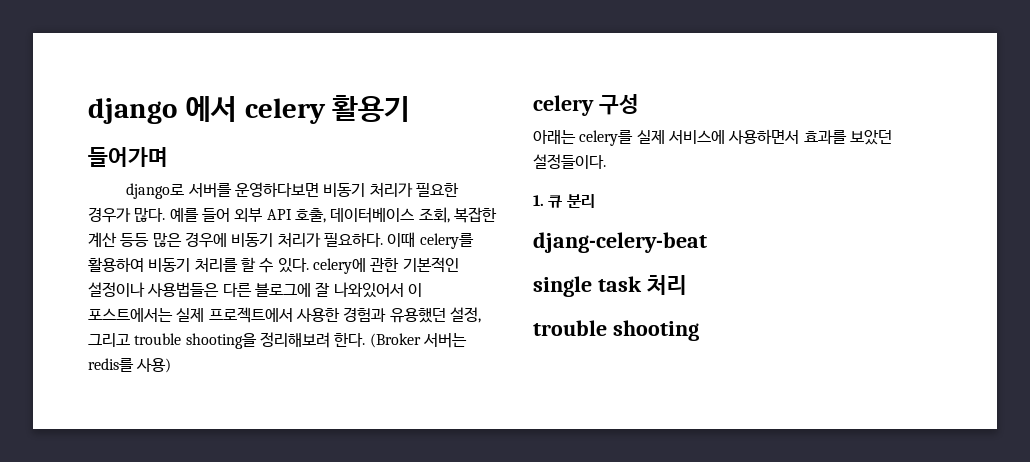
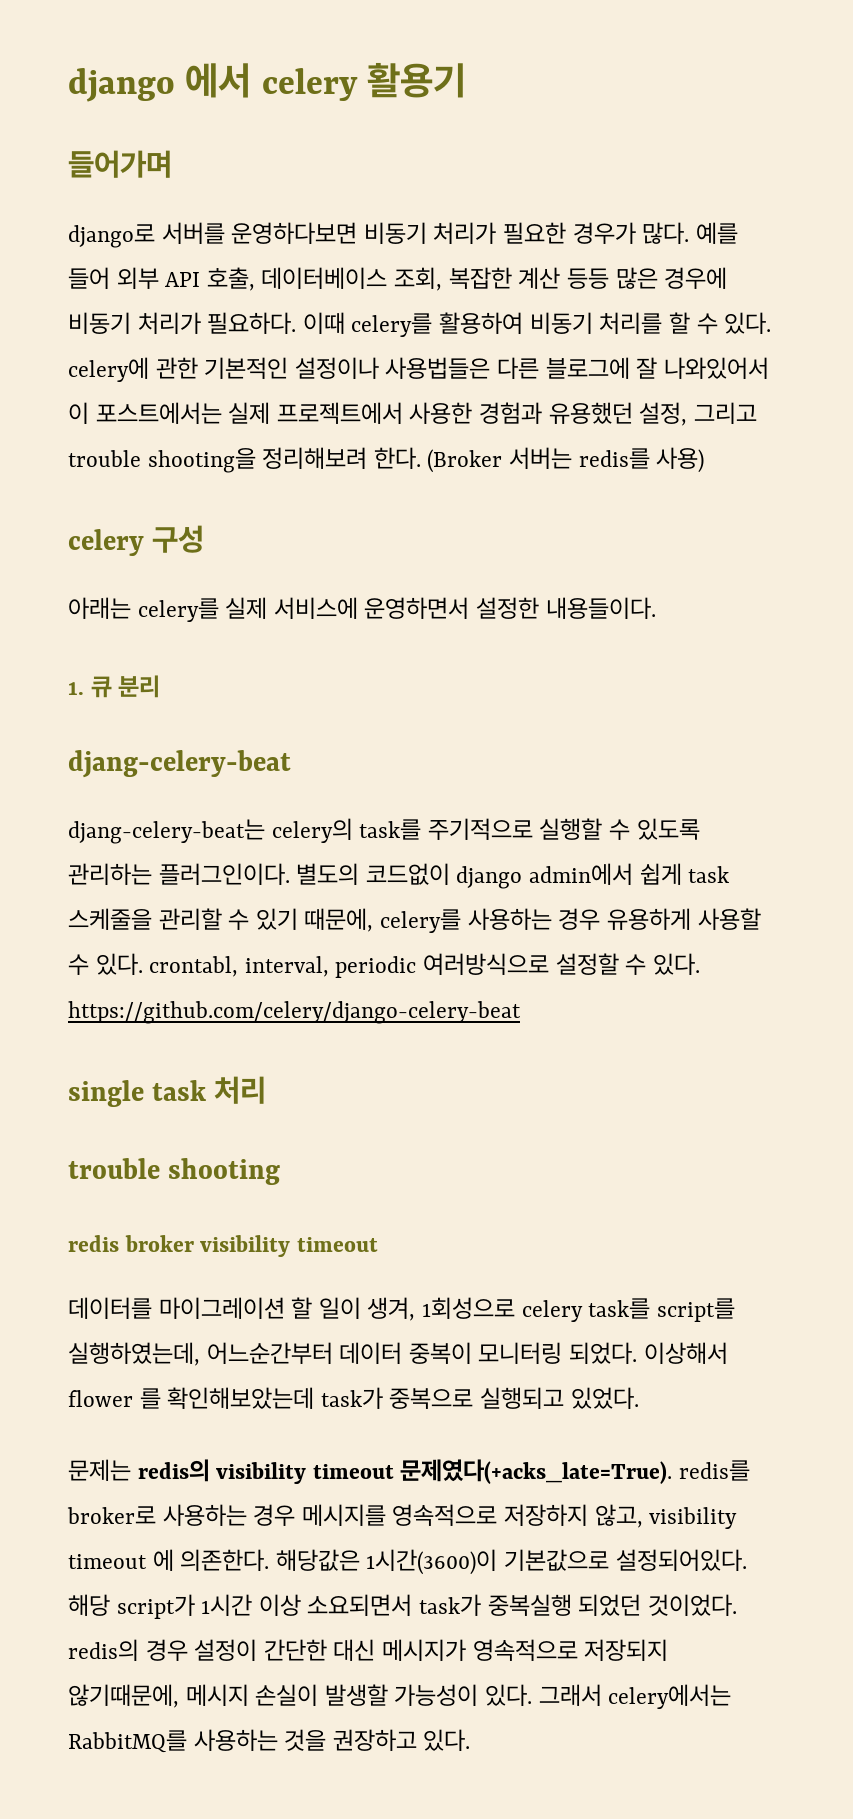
[728,129,892,145] [533,154,606,169] 사용하면서 효과를 보았던 설정들이다. -> [364,597,656,619] 운영하면서 설정한 내용들이다.
(707, 242) none -> [68,818,700,844] [68,863,730,889] [68,908,761,933] [68,953,700,978] [68,1001,521,1024] // djang-celery-beat는 celery의 task를 주기적으로 실행할 수 있도록 관리하는 플러그인이다. 별도의 코드없이 django admin에서 쉽게 task 스케줄을 관리할 수 있기 때문에, celery를 사용하는 경우 유용하게 사용할 수 있다. crontabl, interval, periodic 여러방식으로 설정할 수 있다. https://github.com/celery/django-celery-beat
(699, 330) none -> [68,1235,378,1257] [68,1297,735,1322] [68,1342,728,1366] [68,1387,639,1409] [68,1459,751,1484] [67,1504,738,1529] [68,1549,747,1575] [68,1594,737,1619] [68,1639,669,1661] [68,1684,732,1709] [68,1729,471,1753] // redis broker visibility timeout // 데이터를 마이그레이션 할 일이 생겨, 1회성으로 celery task를 script를 실행하였는데, 어느순간부터 데이터 중복이 모니터링 되었다. 이상해서 flower 를 확인해보았는데 task가 중복으로 실행되고 있었다. // 문제는 redis의 visibility timeout 문제였다(+acks_late=True). redis를 broker로 사용하는 경우 메시지를 영속적으로 저장하지 않고, visibility timeout 에 의존한다. 해당값은 1시간(3600)이 기본값으로 설정되어있다. 해당 script가 1시간 이상 소요되면서 task가 중복실행 되었던 것이었다. redis의 경우 설정이 간단한 대신 메시지가 영속적으로 저장되지 않기때문에, 메시지 손실이 발생할 가능성이 있다. 그래서 celery에서는 RabbitMQ를 사용하는 것을 권장하고 있다.

